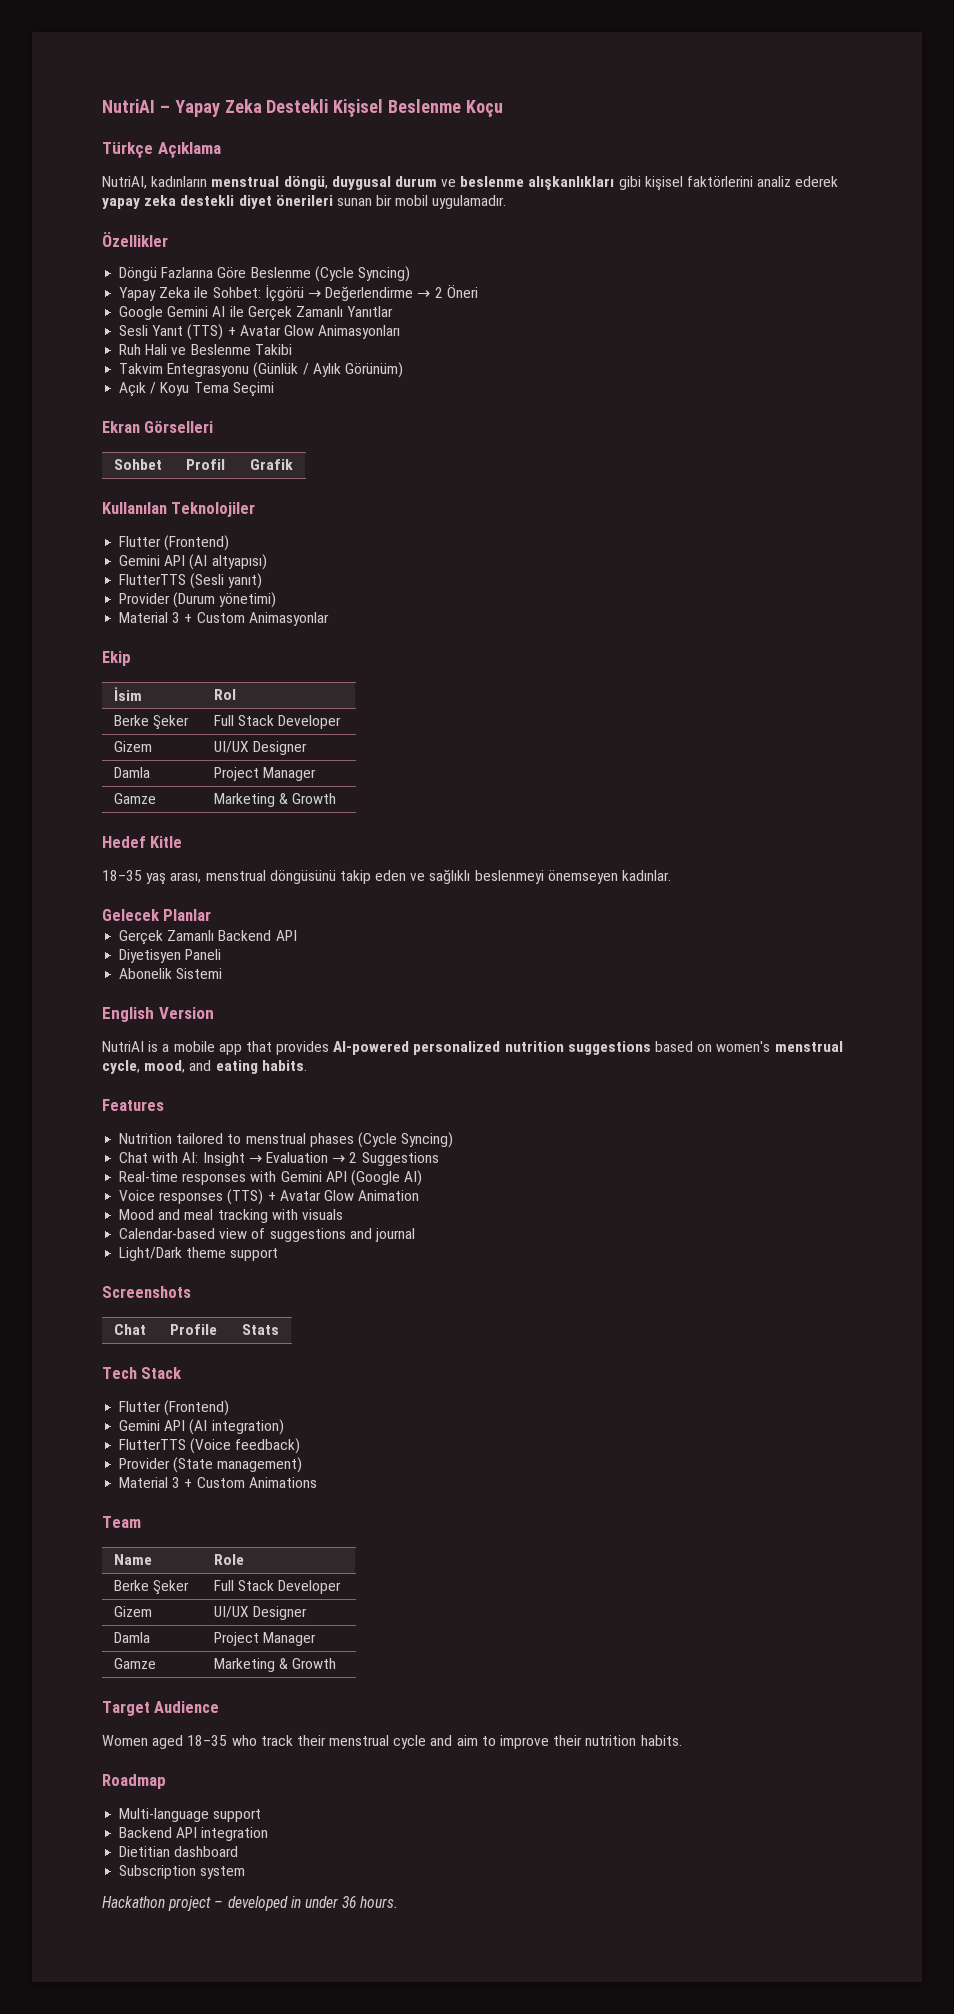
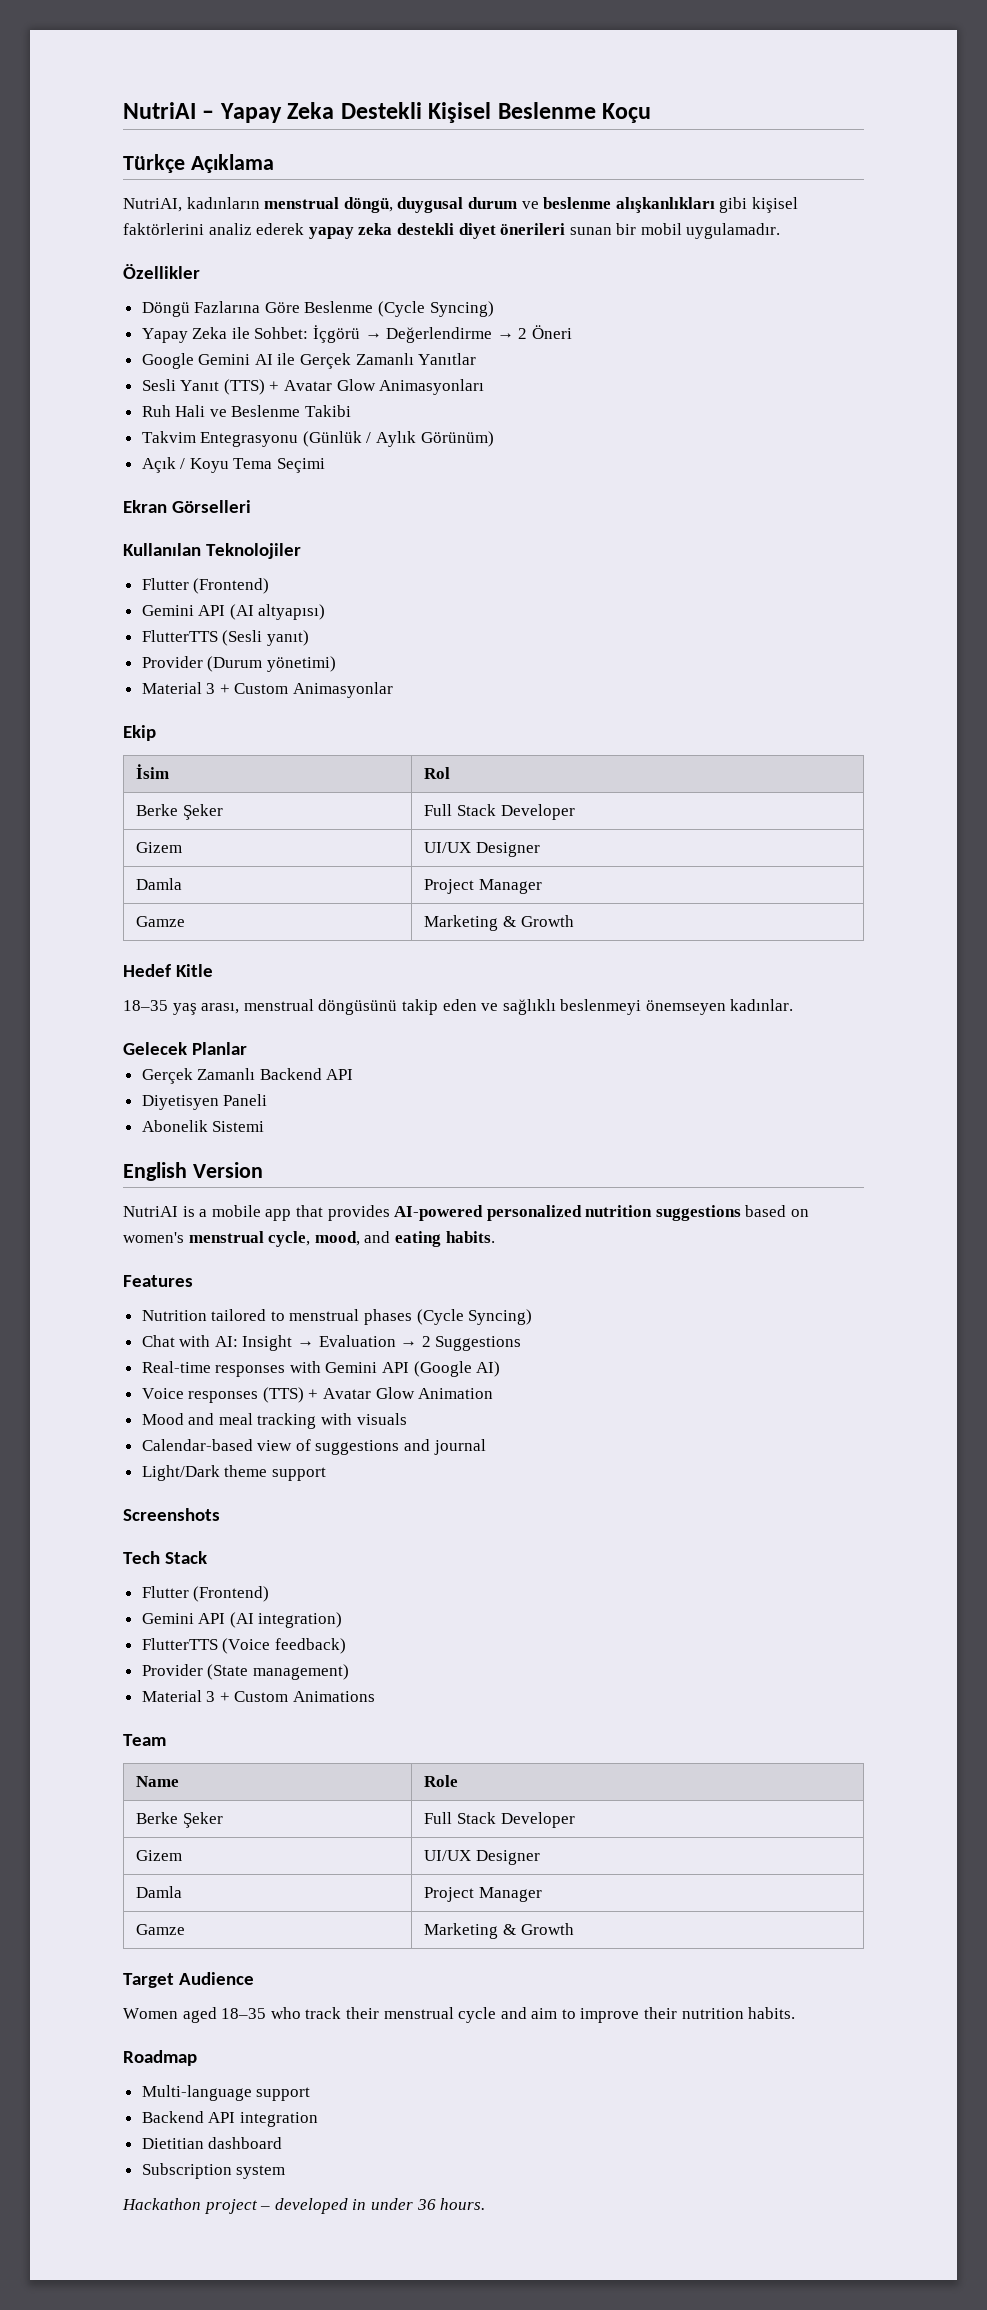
[113,459,162,470] [185,459,225,470] [249,459,293,470] // Sohbet | Profil | Grafik -> (252, 506) none
[113,1324,146,1335] [169,1324,217,1335] [241,1324,279,1335] // Chat | Profile | Stats -> (220, 1514) none

